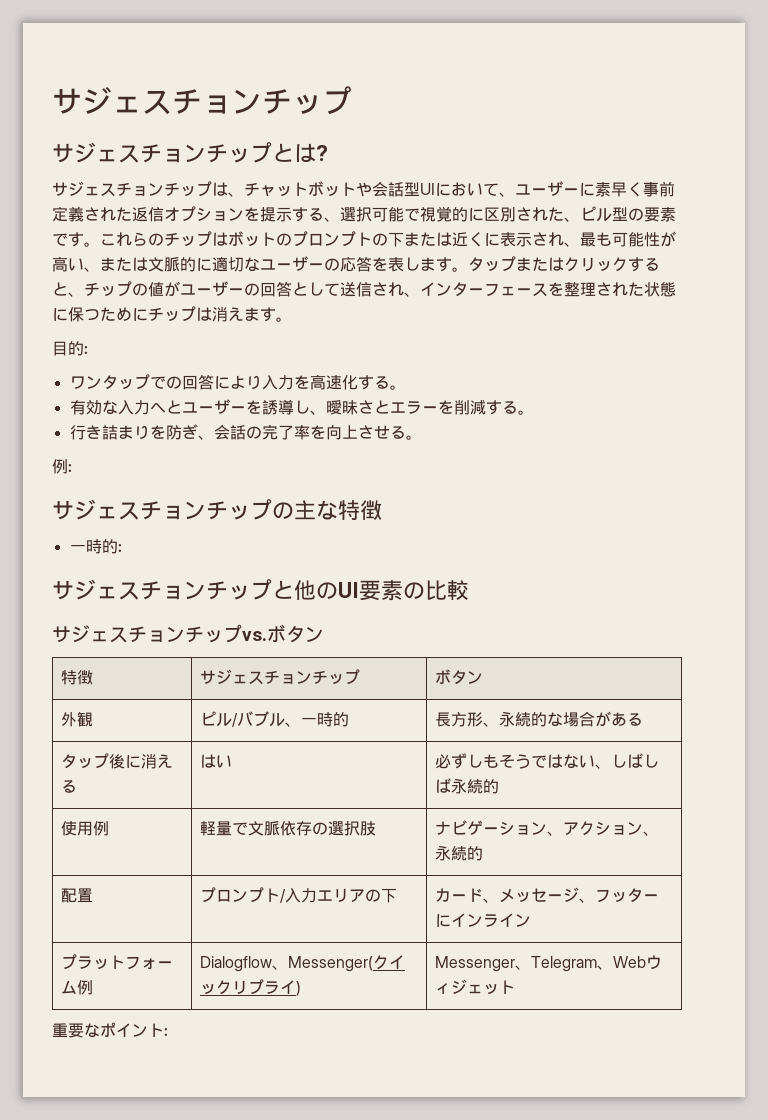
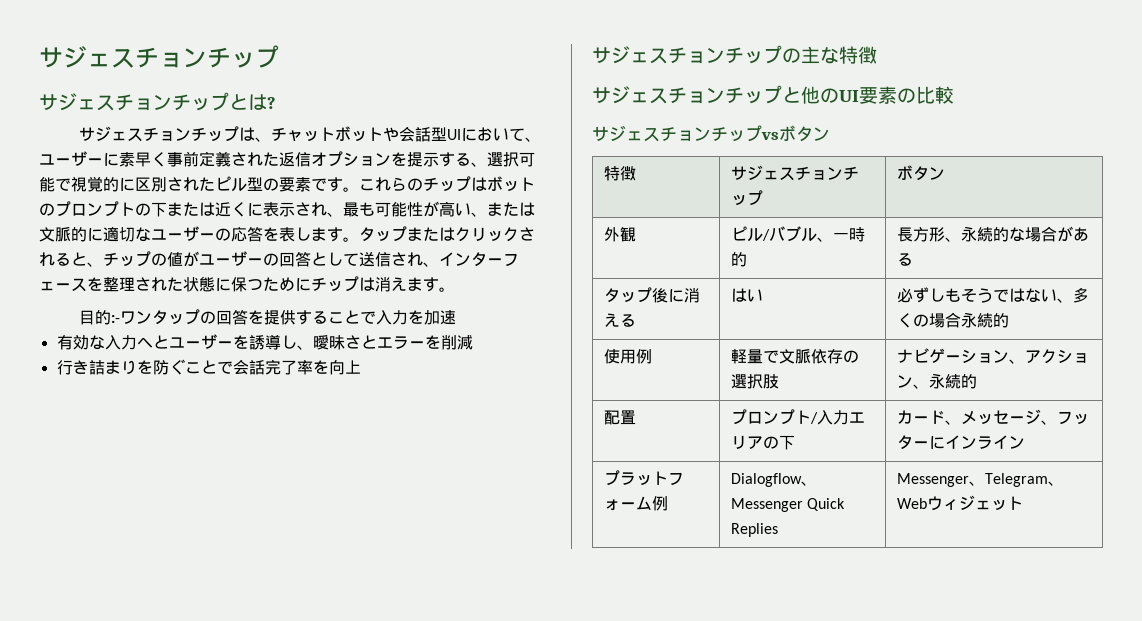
[564,217,580,222] 、 -> (215, 184) none
[628,257,644,272] す -> [519,227,535,241] [39,252,55,266] され
[84,346,88,354] : // -> [111,315,121,323] :-
[149,374,326,390] での回答により入力を高 -> [200,309,441,325] の回答を提供することで入力を加
[341,375,406,390] 化する。 -> (457, 317) none
[485,400,534,415] する。 -> (473, 342) none
[181,424,262,440] ぎ、会話の -> [168,359,265,375] ぐことで会話
[357,425,422,440] [52,459,72,474] させる。 // 例: -> (361, 367) none
[69,539,122,554] // 一時的: -> (877, 55) none
[242,631,267,641] vs. -> [761,132,779,140] vs
[611,753,660,768] [435,778,452,793] しばしば -> [1072,287,1089,303] [896,312,961,328] 多くの場合
[288,955,406,972] [200,979,302,996] Messenger(クイックリプライ) -> [730,498,846,512] [730,523,778,537] Messenger Quick Replies
[52,1022,168,1038] // 重要なポイント: -> (1023, 503) none

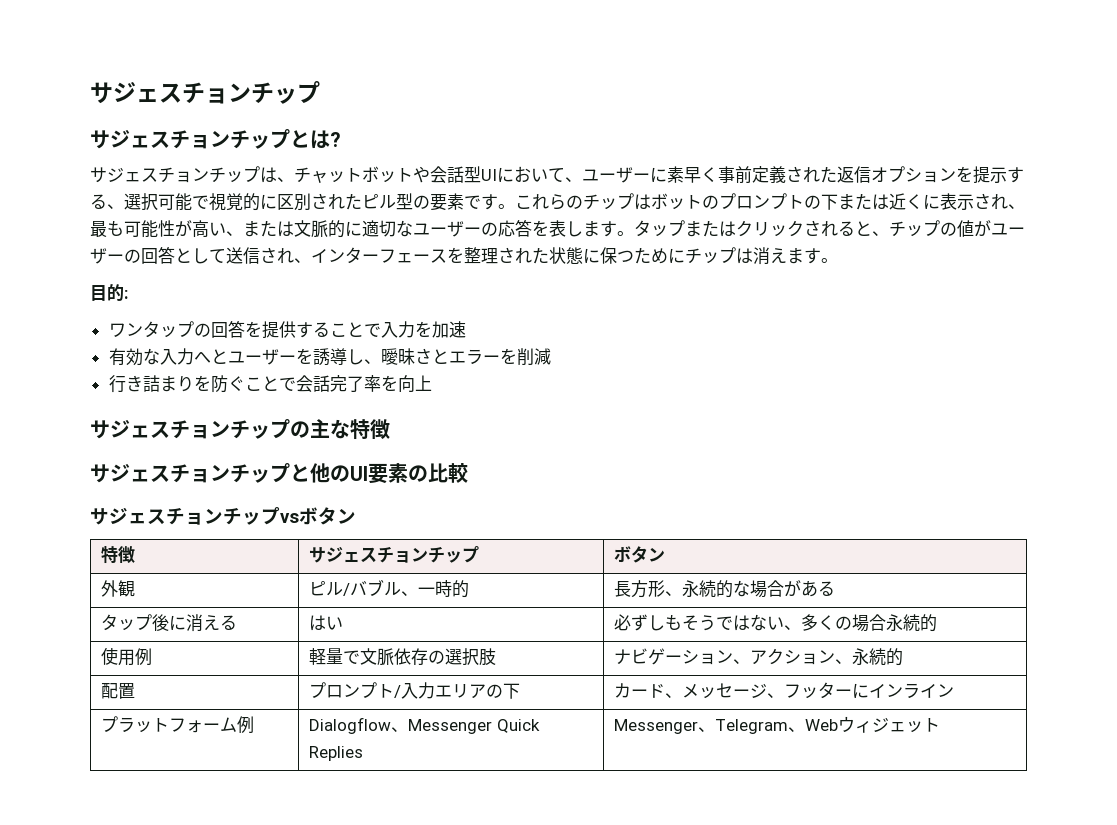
[111,315,121,323] :- -> [124,290,128,299] : //

